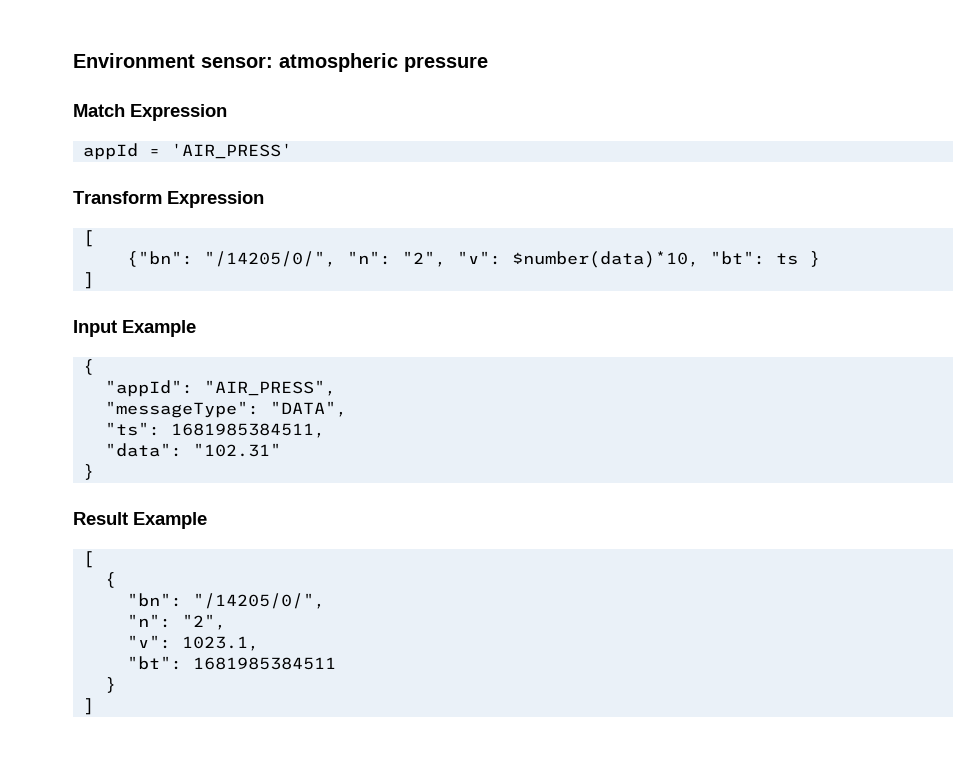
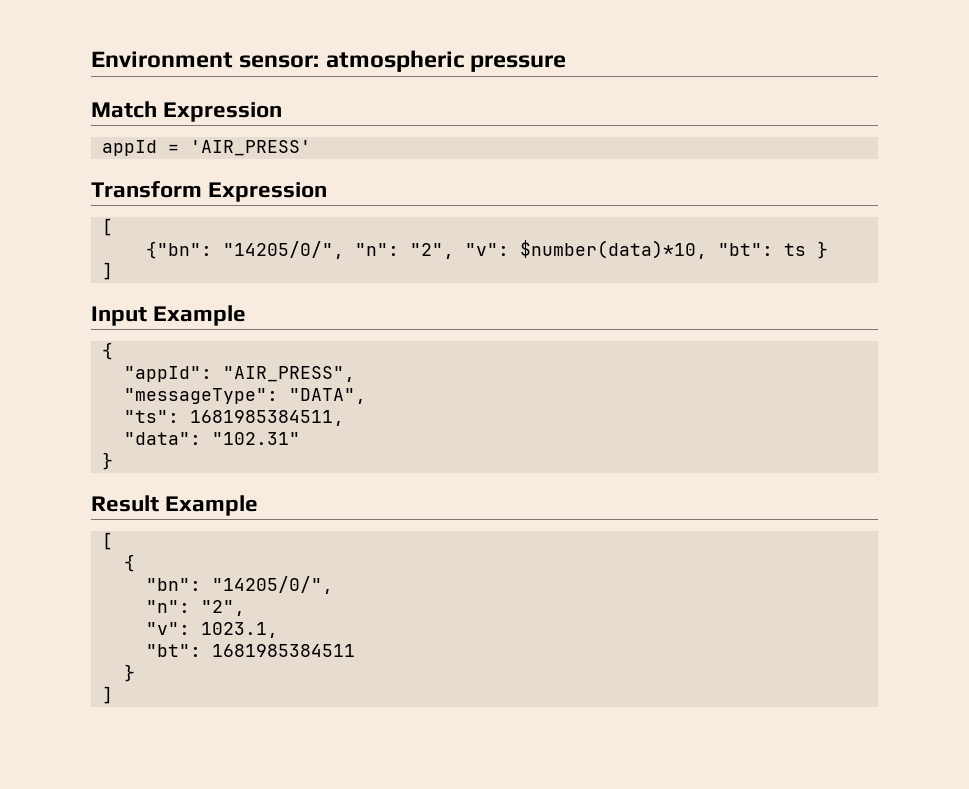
[203,251,336,267] "/14205/0/", -> [222,241,344,259] "14205/0/",
[192,593,325,609] "/14205/0/", -> [211,576,333,594] "14205/0/",

